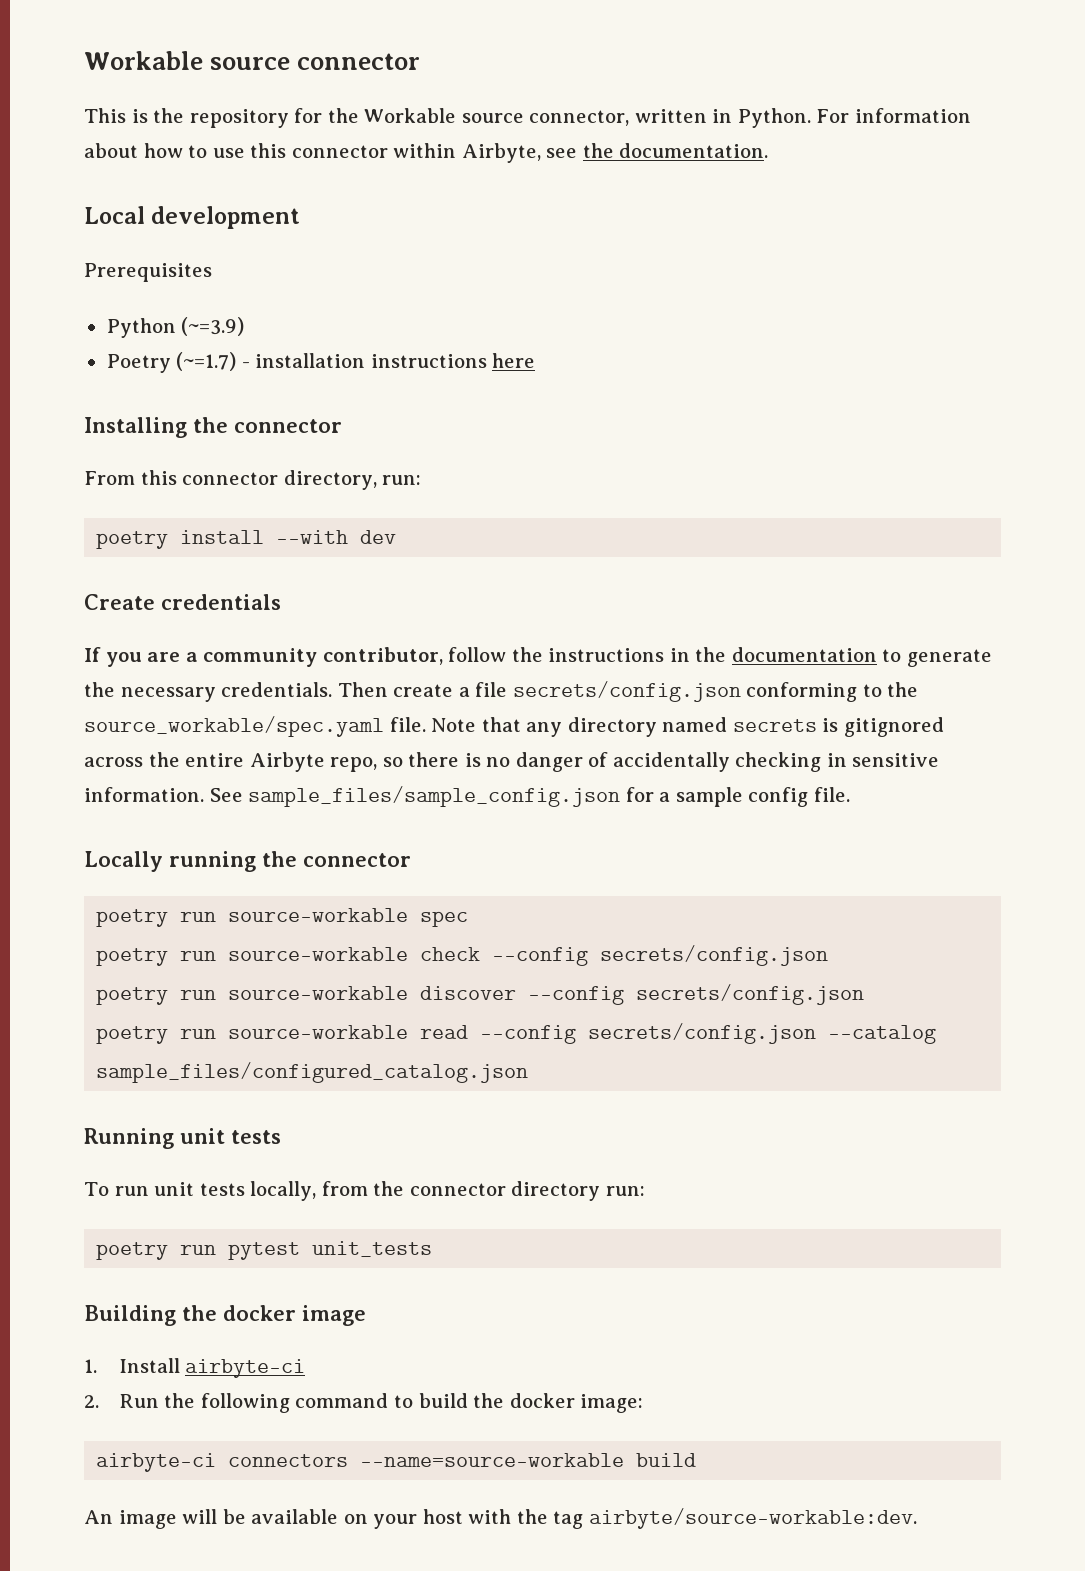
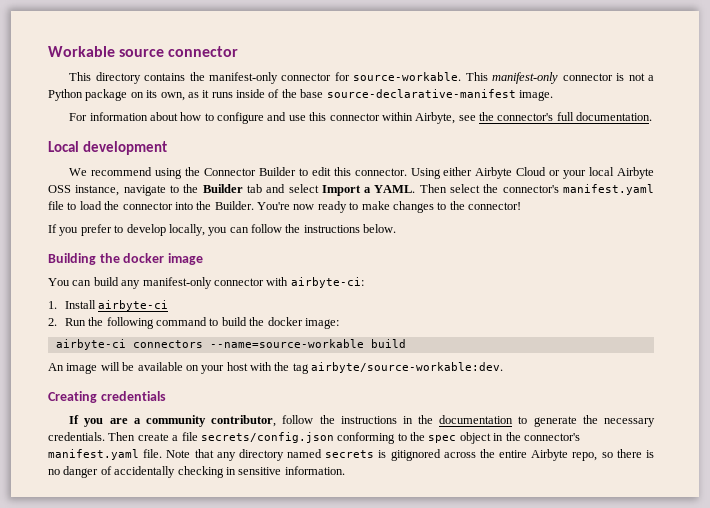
[131,108,811,128] is the repository for the Workable source connector, written in Python. -> [95,72,654,84] [48,89,553,101] directory contains the manifest-only connector for source-workable. This manifest-only connector is not a Python package on its own, as it runs inside of the base source-declarative-manifest image. //
(208, 151) none -> [217,112,287,124] configure and
(614, 150) none -> [497,112,574,121] connector's full
[84,263,212,282] [106,317,245,338] [106,352,536,373] [84,417,342,438] [84,470,422,490] [96,530,397,549] [84,594,281,610] [84,647,992,667] [84,681,919,702] [84,716,944,737] [84,752,940,772] [84,786,850,807] [84,851,411,872] [96,908,469,927] [96,945,829,966] [96,984,865,1005] [96,1023,937,1044] [96,1062,529,1083] [84,1128,281,1149] [84,1181,645,1201] [96,1241,433,1260] [84,1305,366,1326] Prerequisites // Python (~=3.9) // Poetry (~=1.7) - installation instructions here // Installing the connector // From this connector directory, run: // poetry install --with dev // Create credentials // If you are a community contributor, follow the instructions in the documentation to generate the necessary credentials. Then create a file secrets/config.json conforming to the source_workable/spec.yaml file. Note that any directory named secrets is gitignored across the entire Airbyte repo, so there is no danger of accidentally checking in sensitive information. See sample_files/sample_config.json for a sample config file. // Locally running the connector // poetry run source-workable spec // poetry run source-workable check --config secrets/config.json // poetry run source-workable discover --config secrets/config.json // poetry run source-workable read --config secrets/config.json --catalog sample_files/configured_catalog.json // Running unit tests // To run unit tests locally, from the connector directory run: // poetry run pytest unit_tests // Building the docker image -> [69,167,654,179] [48,184,654,196] [48,201,521,213] [48,224,397,236] [48,253,203,265] [48,277,364,289] We recommend using the Connector Builder to edit this connector. Using either Airbyte Cloud or your local Airbyte OSS instance, navigate to the Builder tab and select Import a YAML. Then select the connector's manifest.yaml file to load the connector into the Builder. You're now ready to make changes to the connector! // If you prefer to develop locally, you can follow the instructions below. // Building the docker image // You can build any manifest-only connector with airbyte-ci:
(917, 1518) none -> [48,391,166,403] [69,415,655,427] [48,432,580,444] [48,449,654,461] [48,466,345,478] // Creating credentials // If you are a community contributor, follow the instructions in the documentation to generate the necessary credentials. Then create a file secrets/config.json conforming to the spec object in the connector's manifest.yaml file. Note that any directory named secrets is gitignored across the entire Airbyte repo, so there is no danger of accidentally checking in sensitive information.

